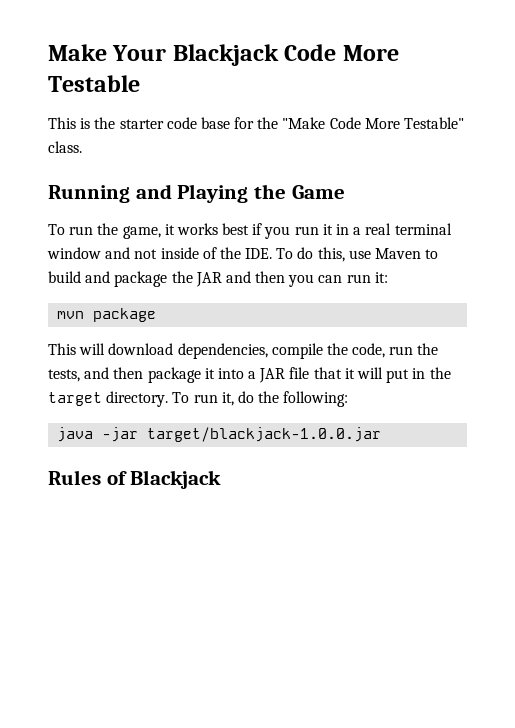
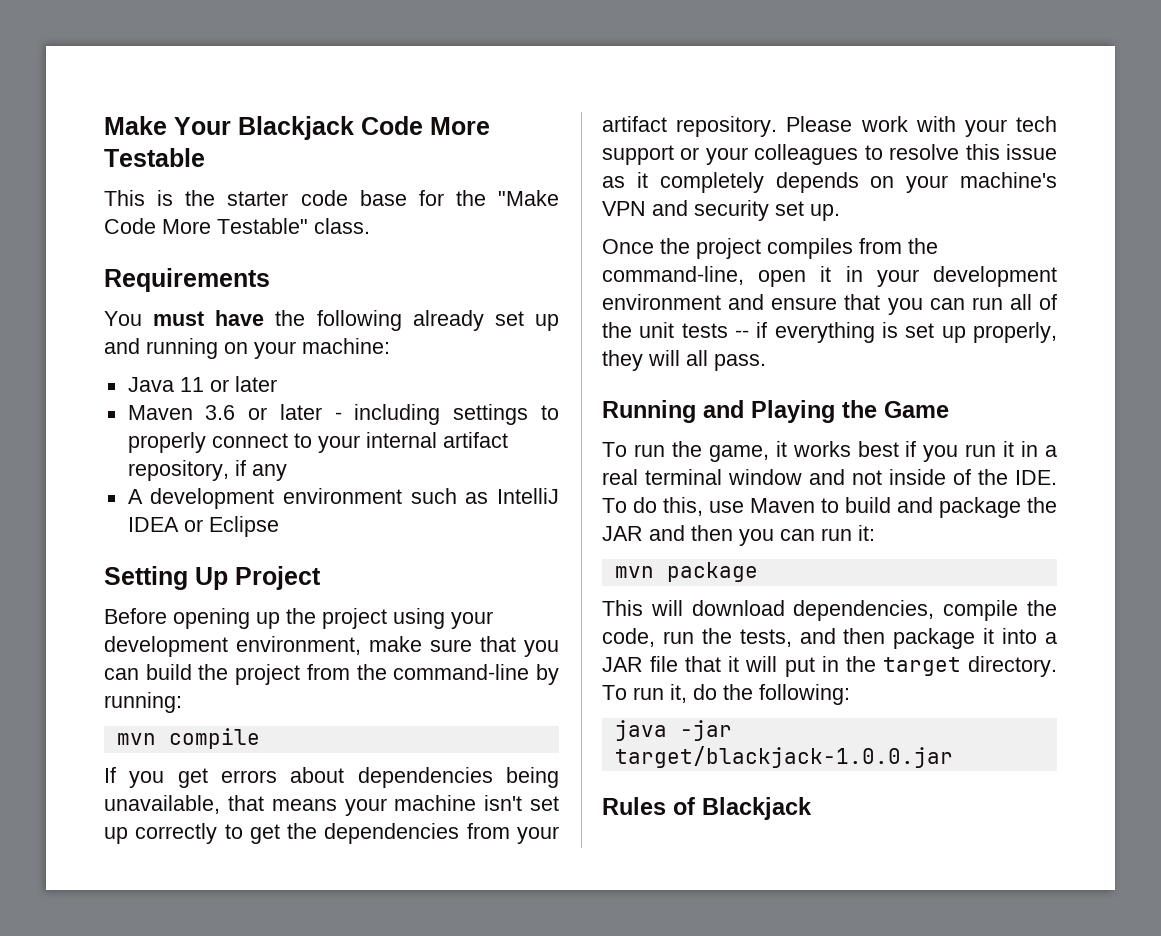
(82, 147) none -> [104,268,270,292] [104,310,559,331] [104,338,390,359] [127,376,277,392] [127,404,559,425] [127,432,508,453] [127,460,287,481] [127,488,559,509] [127,516,279,537] [104,566,321,590] [104,608,493,629] [104,636,559,657] [104,664,559,685] [104,692,182,713] [116,728,260,749] [104,767,559,788] [104,795,559,816] [104,823,559,844] [602,116,1057,137] [602,144,1057,165] [602,172,1057,193] [602,200,840,221] [602,238,938,259] [602,266,1057,287] [602,294,1057,315] [602,322,1057,343] [602,350,766,371] // Requirements // You must have the following already set up and running on your machine: // Java 11 or later // Maven 3.6 or later - including settings to properly connect to your internal artifact repository, if any // A development environment such as IntelliJ IDEA or Eclipse // Setting Up Project // Before opening up the project using your development environment, make sure that you can build the project from the command-line by running: // mvn compile // If you get errors about dependencies being unavailable, that means your machine isn't set up correctly to get the dependencies from your artifact repository. Please work with your tech support or your colleagues to resolve this issue as it completely depends on your machine's VPN and security set up. // Once the project compiles from the command-line, open it in your development environment and ensure that you can run all of the unit tests -- if everything is set up properly, they will all pass.

